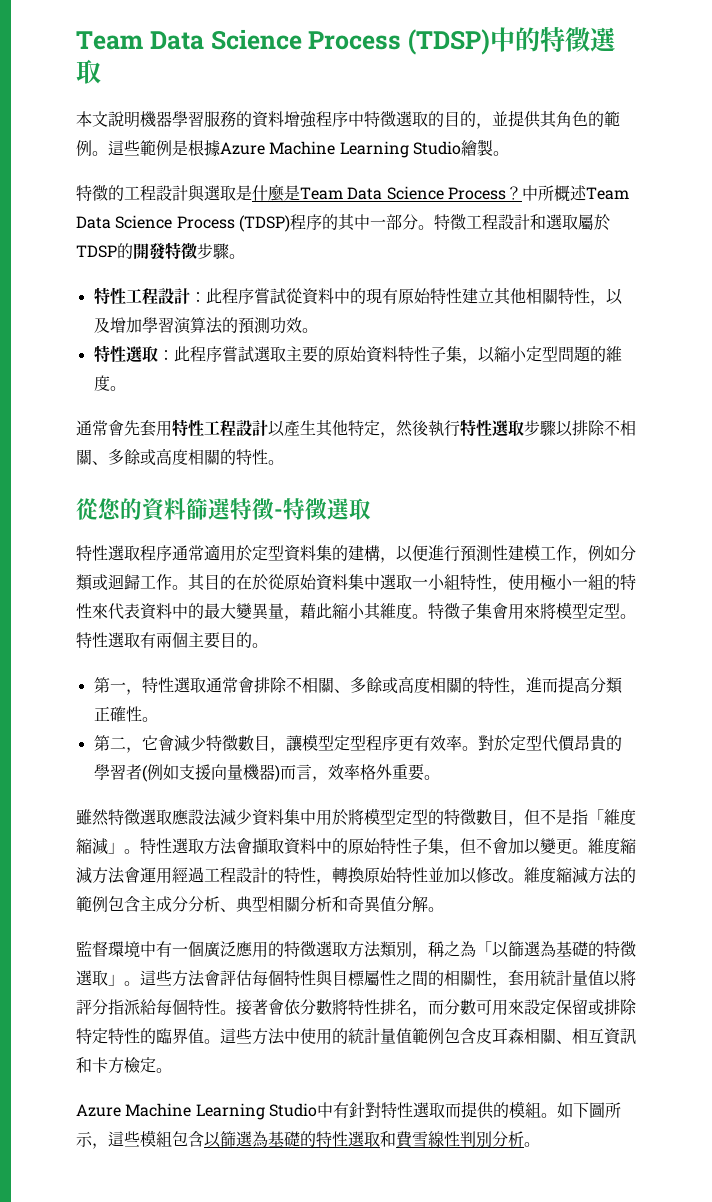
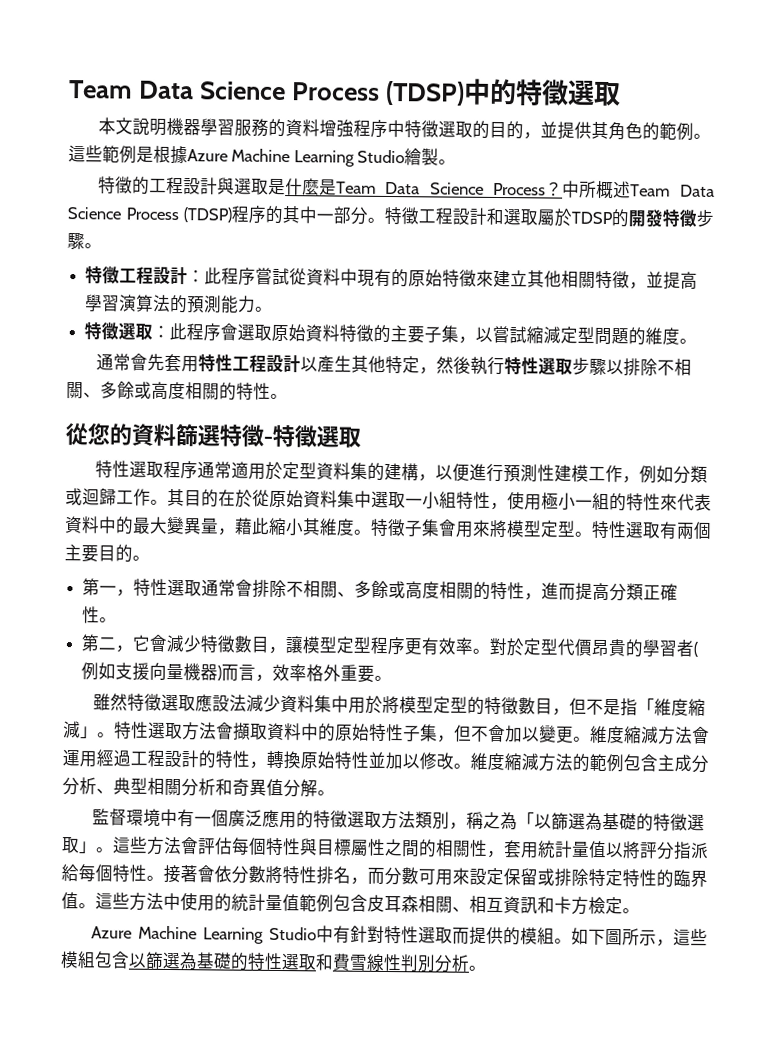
[109,287,126,304] 性 -> [102,266,121,285] 徵
[349,288,462,305] 的現有原始特性 -> [357,268,495,288] 現有的原始特徵來
[573,288,623,306] [93,317,142,333] 性，以及增加 -> [612,271,699,290] 徵，並提高
[269,317,318,334] [93,345,126,362] 功效。 // 特性 -> [221,295,274,314] [84,322,120,341] 能力。 // 特徵
[221,346,527,364] 嘗試選取主要的原始資料特性子集，以縮小 -> [220,323,562,344] 會選取原始資料特徵的主要子集，以嘗試縮減

